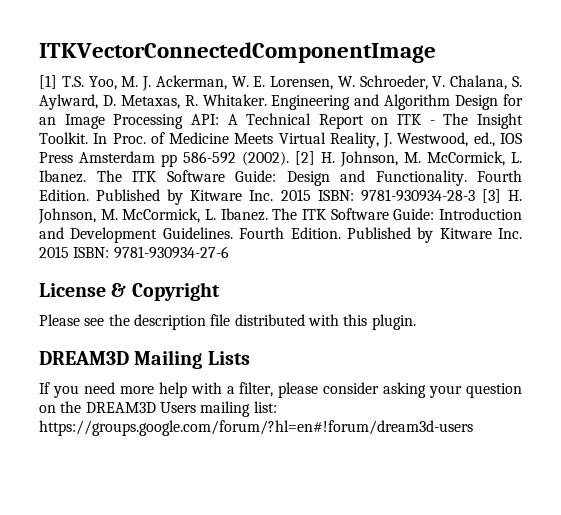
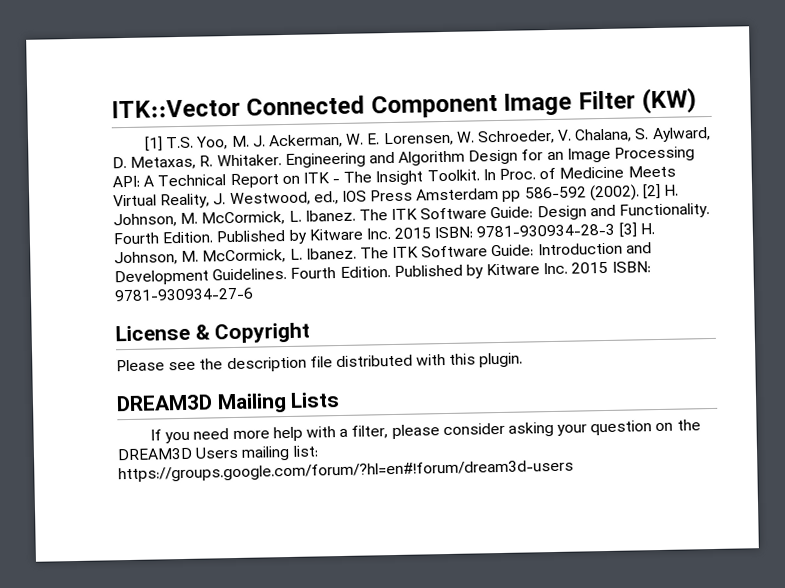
[39,42,436,63] ITKVectorConnectedComponentImage -> [111,87,698,119] ITK::Vector Connected Component Image Filter (KW)

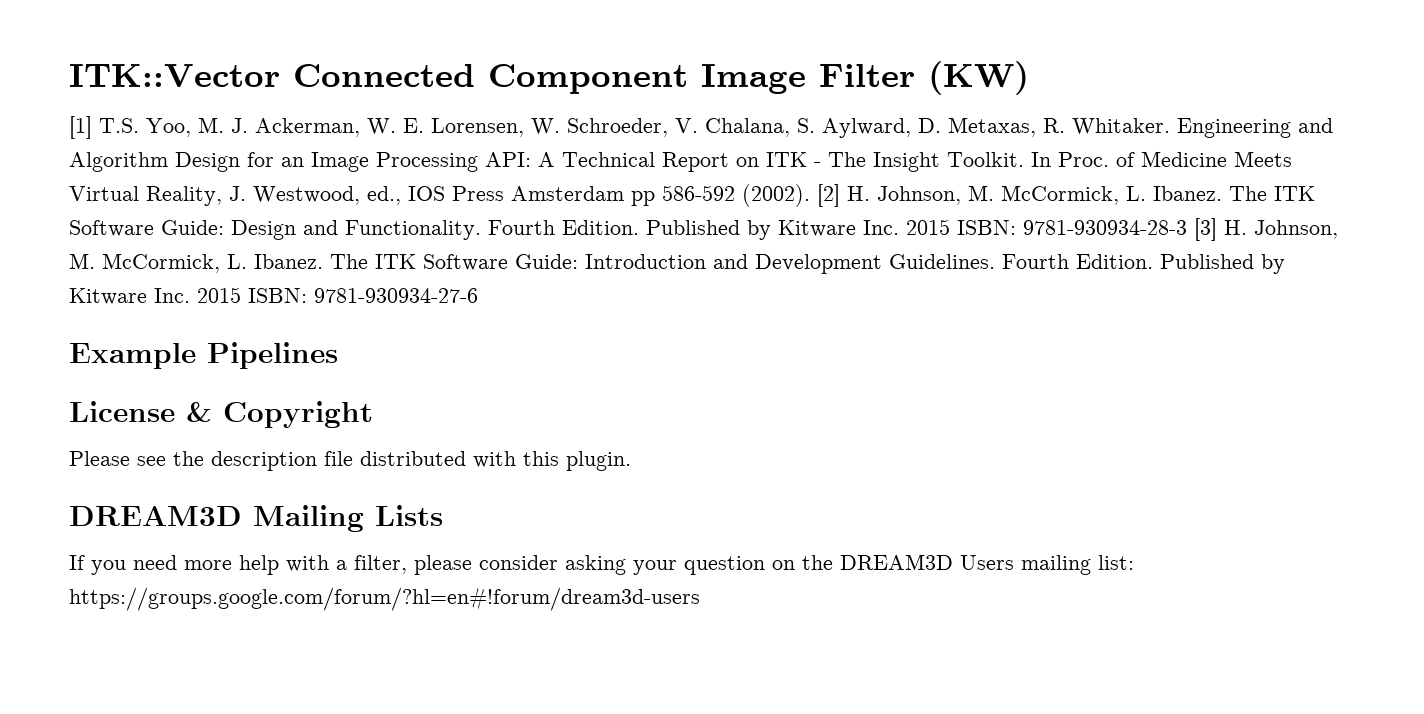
(254, 294) none -> [69,342,338,369] // Example Pipelines

